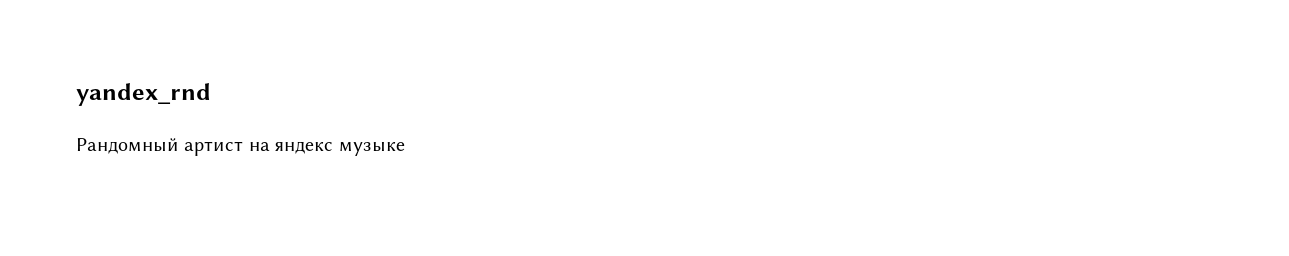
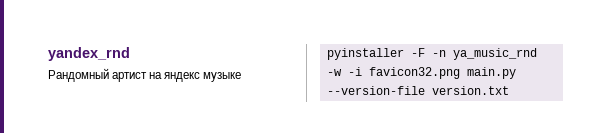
(405, 149) none -> [326,48,537,60] [326,67,516,79] [326,86,509,95] // pyinstaller -F -n ya_music_rnd -w -i favicon32.png main.py --version-file version.txt

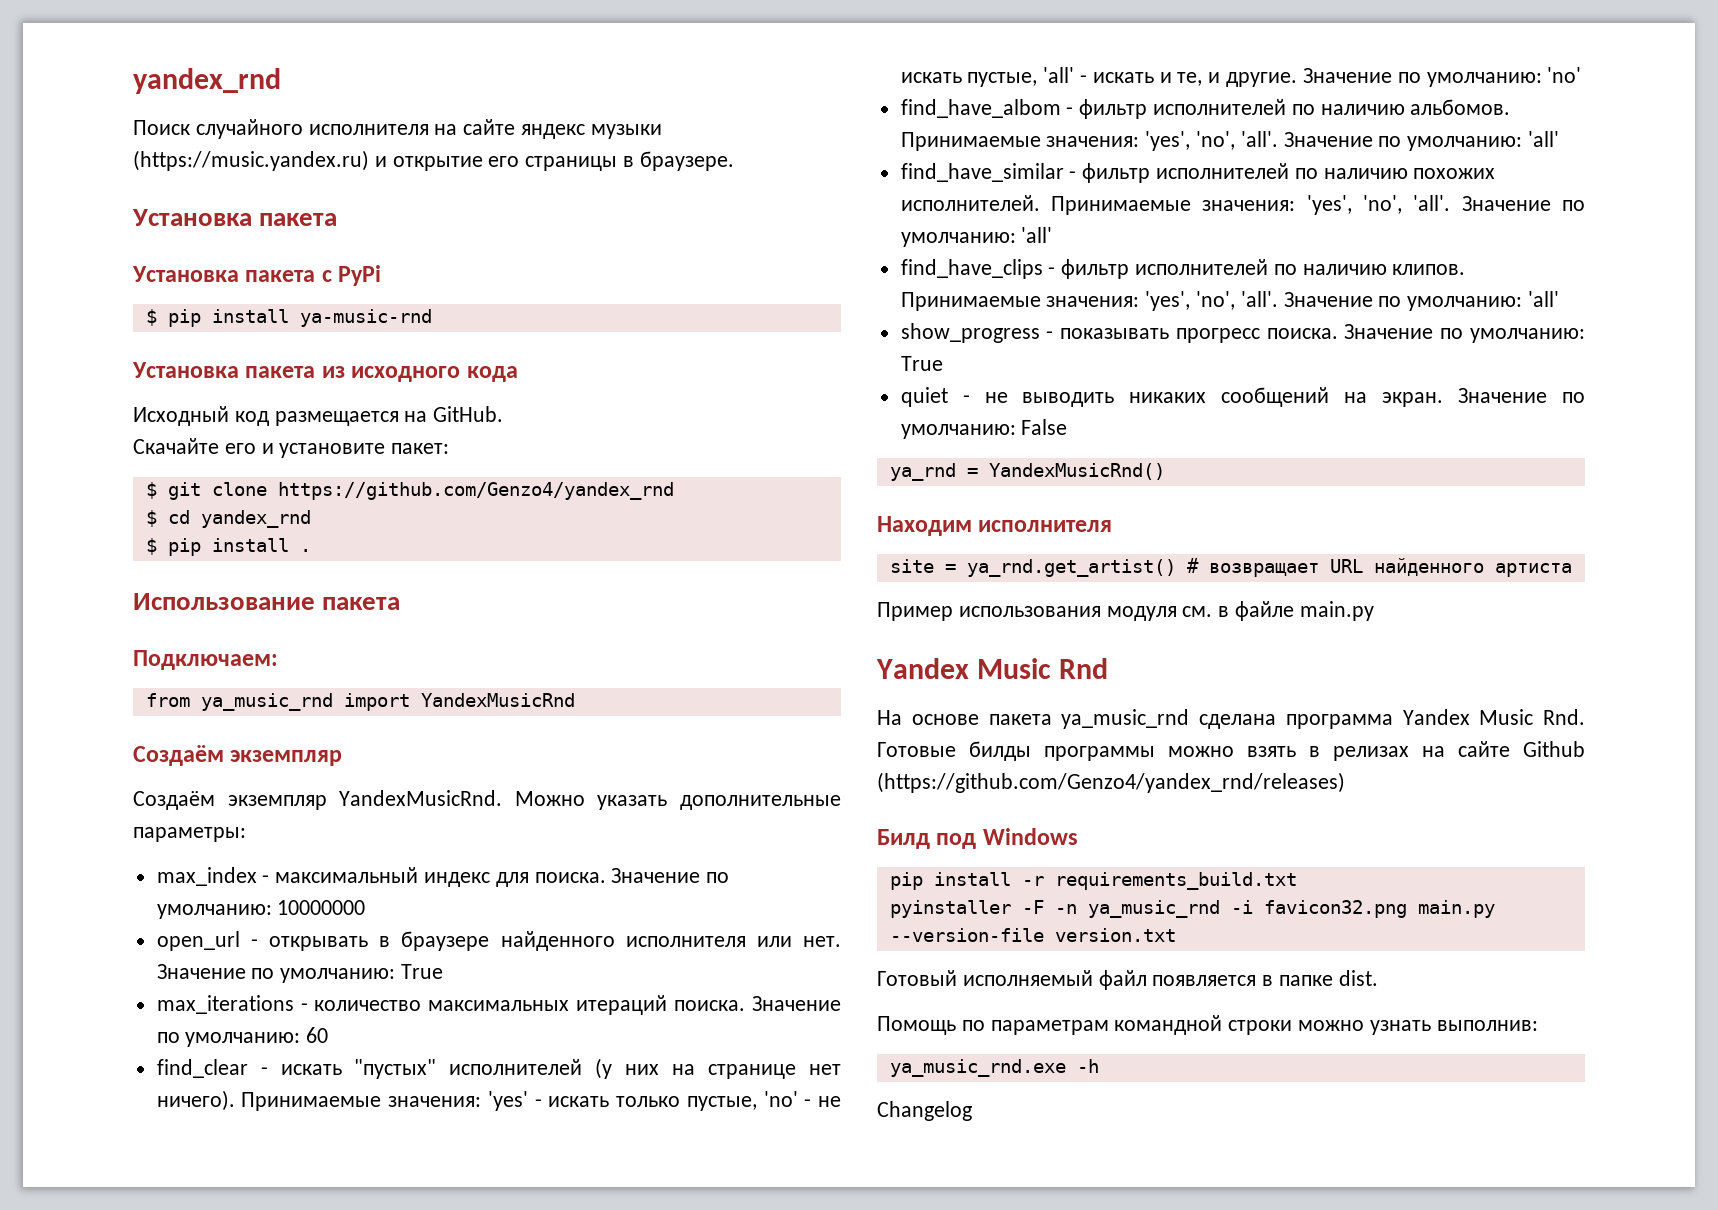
[48,47,130,61] [48,68,242,82] yandex_rnd // Рандомный артист на яндекс музыке -> [133,68,281,94] [133,119,662,139] [133,150,734,171] [132,209,338,226] [132,265,382,286] [145,309,432,327] [132,362,518,382] [133,406,504,426] [133,438,450,458] [145,482,674,500] [145,510,311,528] [145,538,311,556] [133,593,401,610] [133,650,278,670] [145,693,575,711] [133,745,343,766] [133,790,841,810] [133,827,246,842] [156,867,730,887] [156,900,366,919] [156,931,841,951] [156,964,444,983] [156,995,841,1015] [156,1027,329,1047] [156,1058,842,1079] [156,1090,842,1111] [900,67,1582,87] [900,99,1511,119] [900,131,1560,151] [900,163,1496,183] [900,195,1585,215] [900,227,1053,247] [900,259,1466,279] [900,291,1560,311] [900,323,1585,343] [900,356,943,371] [900,387,1585,407] [900,419,1068,439] [889,463,1165,481] [877,516,1113,536] [889,558,1572,577] [877,601,1374,621] [876,658,1109,679] [877,709,1585,729] [877,741,1585,761] [877,772,1345,793] [877,828,1078,849] [889,872,1297,890] yandex_rnd // Поиск случайного исполнителя на сайте яндекс музыки (https://music.yandex.ru) и открытие его страницы в браузере. // Установка пакета // Установка пакета с PyPi // $ pip install ya-music-rnd // Установка пакета из исходного кода // Исходный код размещается на GitHub. // Скачайте его и установите пакет: // $ git clone https://github.com/Genzo4/yandex_rnd // $ cd yandex_rnd // $ pip install . // Использование пакета // Подключаем: // from ya_music_rnd import YandexMusicRnd // Создаём экземпляр // Создаём экземпляр YandexMusicRnd. Можно указать дополнительные параметры: // max_index - максимальный индекс для поиска. Значение по умолчанию: 10000000 // open_url - открывать в браузере найденного исполнителя или нет. Значение по умолчанию: True // max_iterations - количество максимальных итераций поиска. Значение по умолчанию: 60 // find_clear - искать "пустых" исполнителей (у них на странице нет ничего). Принимаемые значения: 'yes' - искать только пустые, 'no' - не искать пустые, 'all' - искать и те, и другие. Значение по умолчанию: 'no' // find_have_albom - фильтр исполнителей по наличию альбомов. Принимаемые значения: 'yes', 'no', 'all'. Значение по умолчанию: 'all' // find_have_similar - фильтр исполнителей по наличию похожих исполнителей. Принимаемые значения: 'yes', 'no', 'all'. Значение по умолчанию: 'all' // find_have_clips - фильтр исполнителей по наличию клипов. Принимаемые значения: 'yes', 'no', 'all'. Значение по умолчанию: 'all' // show_progress - показывать прогресс поиска. Значение по умолчанию: True // quiet - не выводить никаких сообщений на экран. Значение по умолчанию: False // ya_rnd = YandexMusicRnd() // Находим исполнителя // site = ya_rnd.get_artist() # возвращает URL найденного артиста // Пример использования модуля см. в файле main.py // Yandex Music Rnd // На основе пакета ya_music_rnd сделана программа Yandex Music Rnd. Готовые билды программы можно взять в релизах на сайте Github (https://github.com/Genzo4/yandex_rnd/releases) // Билд под Windows // pip install -r requirements_build.txt
[326,69,342,76] -w -> (1220, 909) none
(509, 90) none -> [877,970,1378,990] [877,1015,1538,1035] [889,1059,1099,1077] [877,1101,972,1121] // Готовый исполняемый файл появляется в папке dist. // Помощь по параметрам командной строки можно узнать выполнив: // ya_music_rnd.exe -h // Changelog

